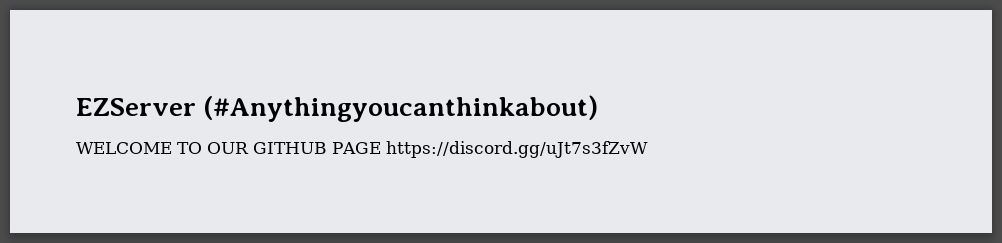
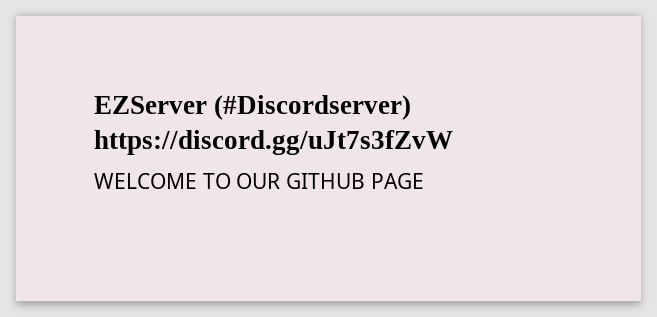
[203,95,599,122] (#Anythingyoucanthinkabout) -> [214,95,412,120] [94,130,453,155] (#Discordserver) https://discord.gg/uJt7s3fZvW
[385,141,648,158] https://discord.gg/uJt7s3fZvW -> (424, 181) none

